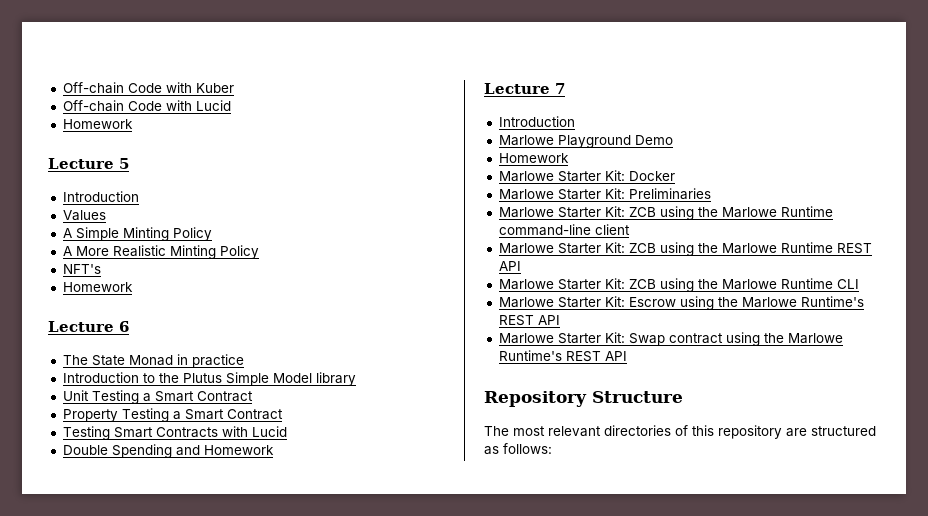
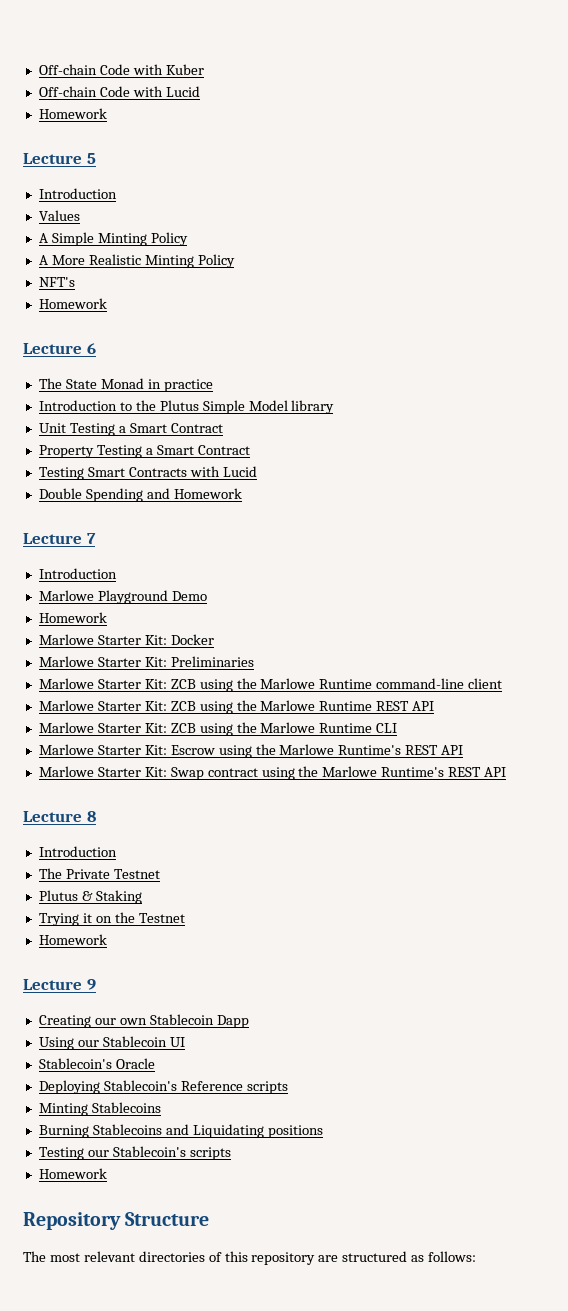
(627, 356) none -> [23,811,96,822] [38,846,117,857] [38,868,160,879] [38,890,142,904] [38,912,185,926] [38,934,107,945] [23,979,96,990] [38,1014,249,1028] [38,1036,185,1050] [38,1058,155,1069] [38,1080,288,1094] [38,1102,161,1116] [38,1124,323,1138] [38,1146,231,1160] [38,1168,107,1179] // Lecture 8 // Introduction // The Private Testnet // Plutus & Staking // Trying it on the Testnet // Homework // Lecture 9 // Creating our own Stablecoin Dapp // Using our Stablecoin UI // Stablecoin's Oracle // Deploying Stablecoin's Reference scripts // Minting Stablecoins // Burning Stablecoins and Liquidating positions // Testing our Stablecoin's scripts // Homework

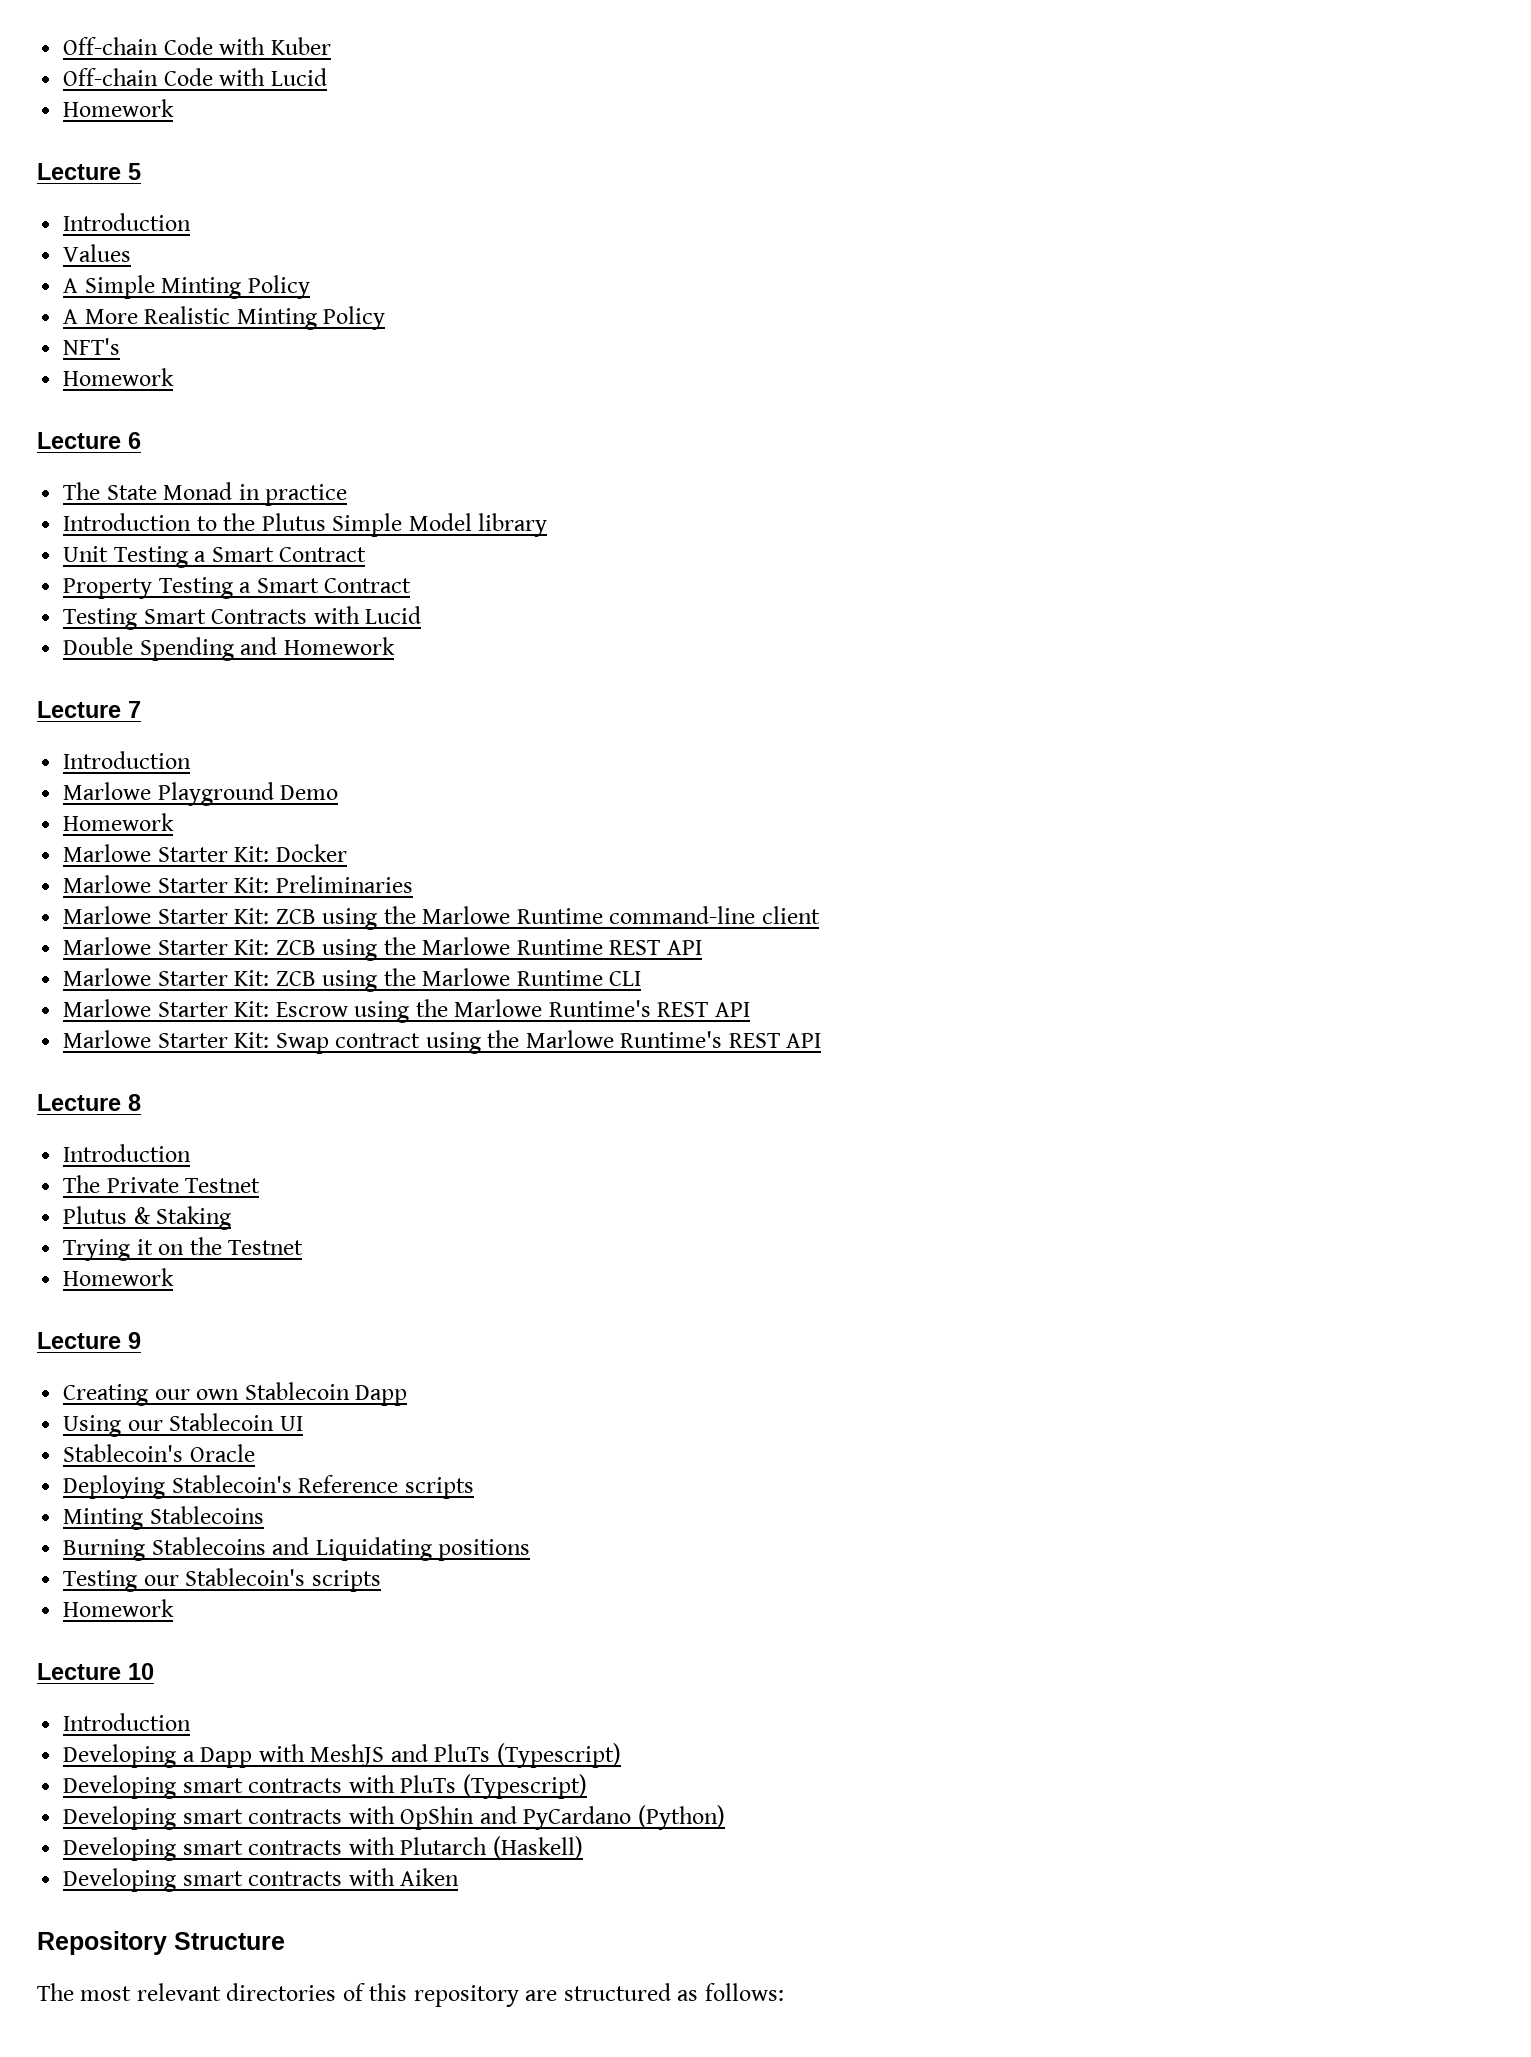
(107, 1173) none -> [37,1663,154,1680] [63,1713,192,1731] [63,1743,621,1768] [63,1774,587,1799] [63,1805,725,1830] [63,1836,583,1861] [63,1868,460,1892] // Lecture 10 // Introduction // Developing a Dapp with MeshJS and PluTs (Typescript) // Developing smart contracts with PluTs (Typescript) // Developing smart contracts with OpShin and PyCardano (Python) // Developing smart contracts with Plutarch (Haskell) // Developing smart contracts with Aiken

